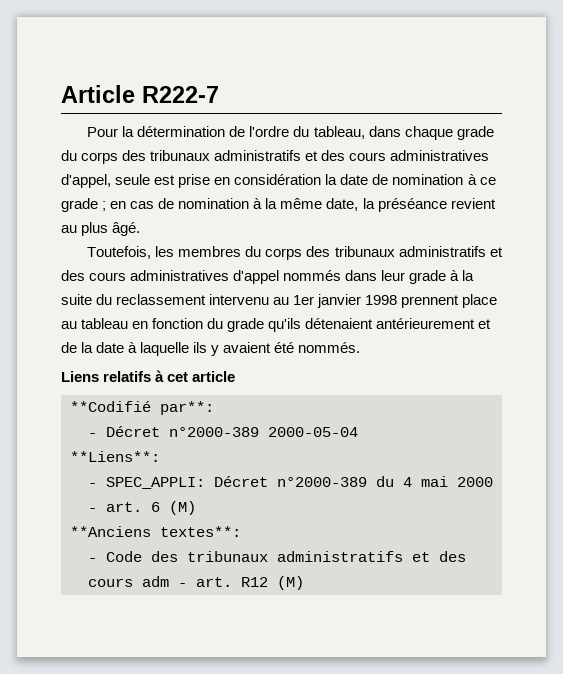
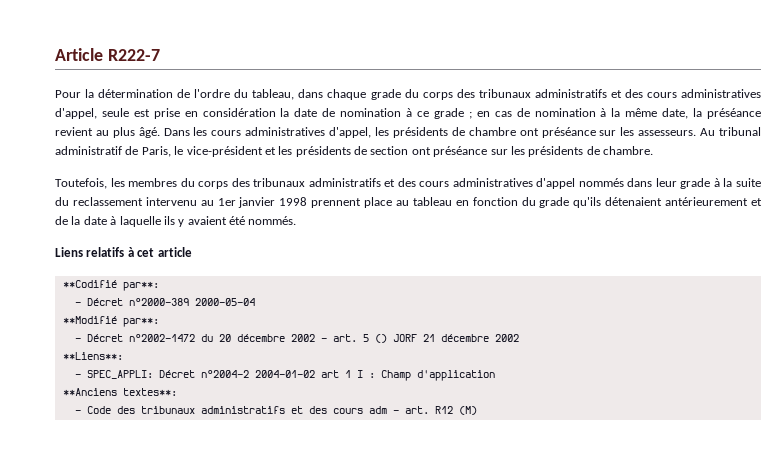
(141, 229) none -> [163,127,762,138] [55,146,653,157] Dans les cours administratives d'appel, les présidents de chambre ont préséance sur les assesseurs. Au tribunal administratif de Paris, le vice-président et les présidents de section ont préséance sur les présidents de chambre.
[70,451,160,462] [88,476,493,489] [88,501,196,515] **Liens**: // - SPEC_APPLI: Décret n°2000-389 du 4 mai 2000 - art. 6 (M) -> [62,316,159,327] [74,334,519,343] [62,352,123,360] [74,370,495,381] **Modifié par**: // - Décret n°2002-1472 du 20 décembre 2002 - art. 5 () JORF 21 décembre 2002 // **Liens**: // - SPEC_APPLI: Décret n°2004-2 2004-01-02 art 1 I : Champ d'application

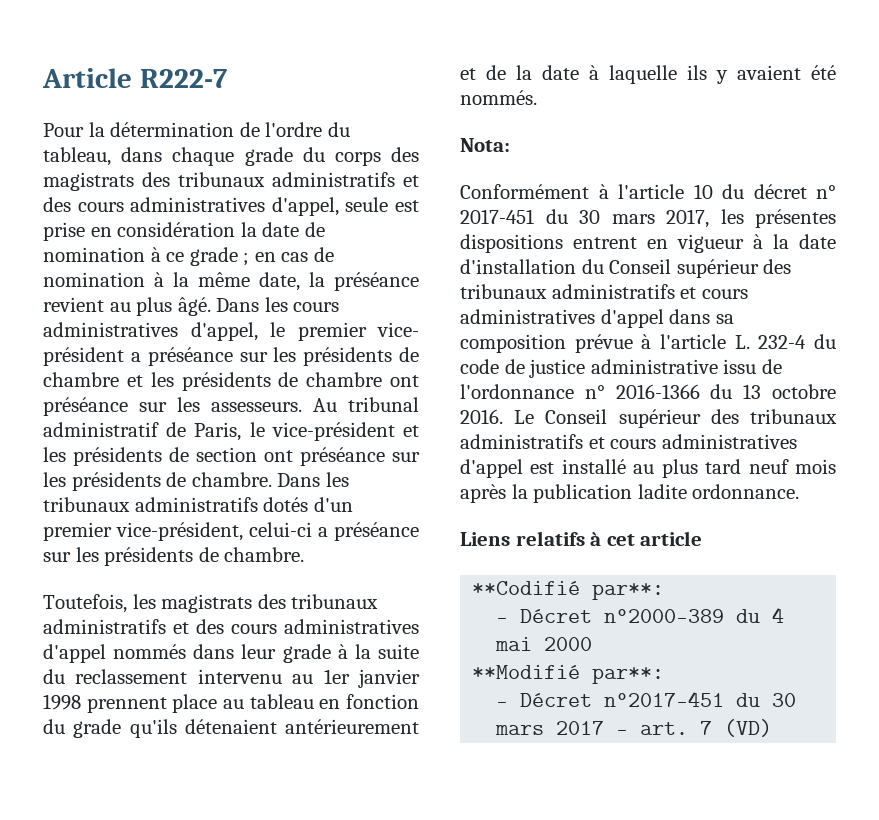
(475, 93) none -> [43,172,170,191] magistrats des
(372, 132) none -> [270,322,419,341] [43,347,419,366] [43,372,143,387] le premier vice- président a préséance sur les présidents de chambre et
(653, 150) none -> [277,472,349,487] [43,497,353,512] [43,522,419,541] [43,547,305,566] Dans les tribunaux administratifs dotés d'un premier vice-président, celui-ci a préséance sur les présidents de chambre.
[128,178,229,189] membres du corps -> [161,594,253,613] magistrats
(297, 220) none -> [460,138,510,152] [460,184,836,199] [460,209,836,228] [460,234,836,253] [460,259,792,278] [460,284,748,299] [460,309,734,328] [460,334,836,353] [460,359,782,378] [460,384,836,399] [460,409,837,428] [460,434,797,449] [460,459,836,478] [460,484,800,503] // Nota: // Conformément à l'article 10 du décret n° 2017-451 du 30 mars 2017, les présentes dispositions entrent en vigueur à la date d'installation du Conseil supérieur des tribunaux administratifs et cours administratives d'appel dans sa composition prévue à l'article L. 232-4 du code de justice administrative issu de l'ordonnance n° 2016-1366 du 13 octobre 2016. Le Conseil supérieur des tribunaux administratifs et cours administratives d'appel est installé au plus tard neuf mois après la publication ladite ordonnance.
[194,298,255,306] 2000-05-04 -> [736,607,785,623] [495,637,593,651] du 4 mai 2000
[128,334,519,343] [62,352,123,360] [74,370,495,381] [62,388,177,396] [74,406,477,415] n°2002-1472 du 20 décembre 2002 - art. 5 () JORF 21 décembre 2002 // **Liens**: // - SPEC_APPLI: Décret n°2004-2 2004-01-02 art 1 I : Champ d'application // **Anciens textes**: // - Code des tribunaux administratifs et des cours adm - art. R12 (M) -> [604,691,797,707] [495,719,773,737] n°2017-451 du 30 mars 2017 - art. 7 (VD)

